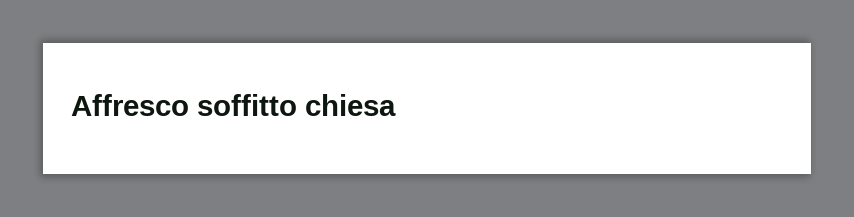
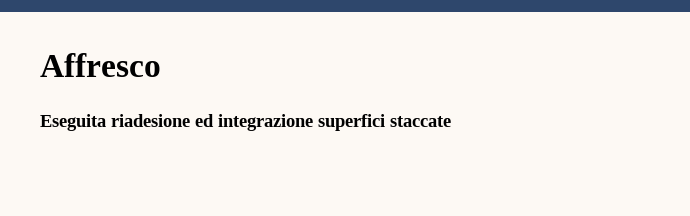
[197,94,396,116] soffitto chiesa -> [40,114,451,131] // Eseguita riadesione ed integrazione superfici staccate

